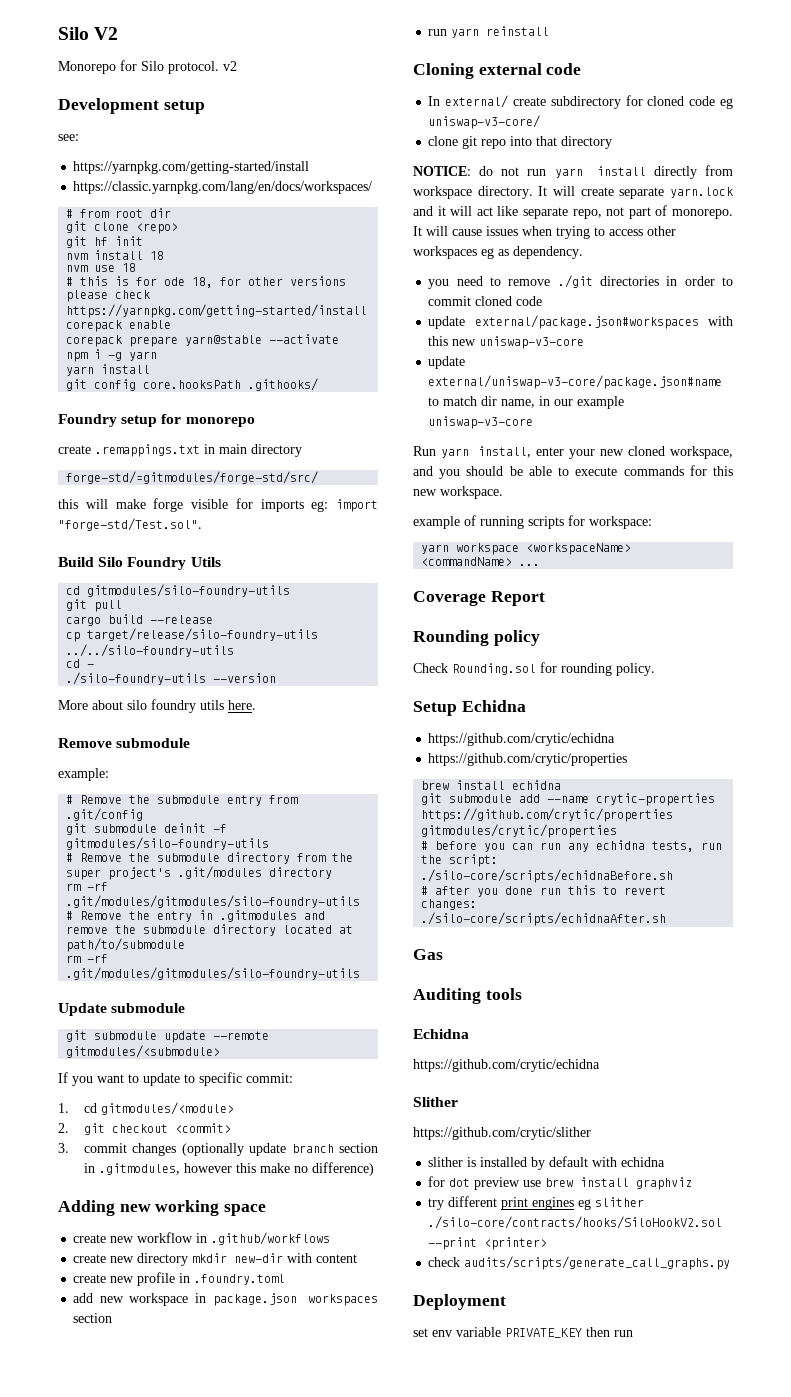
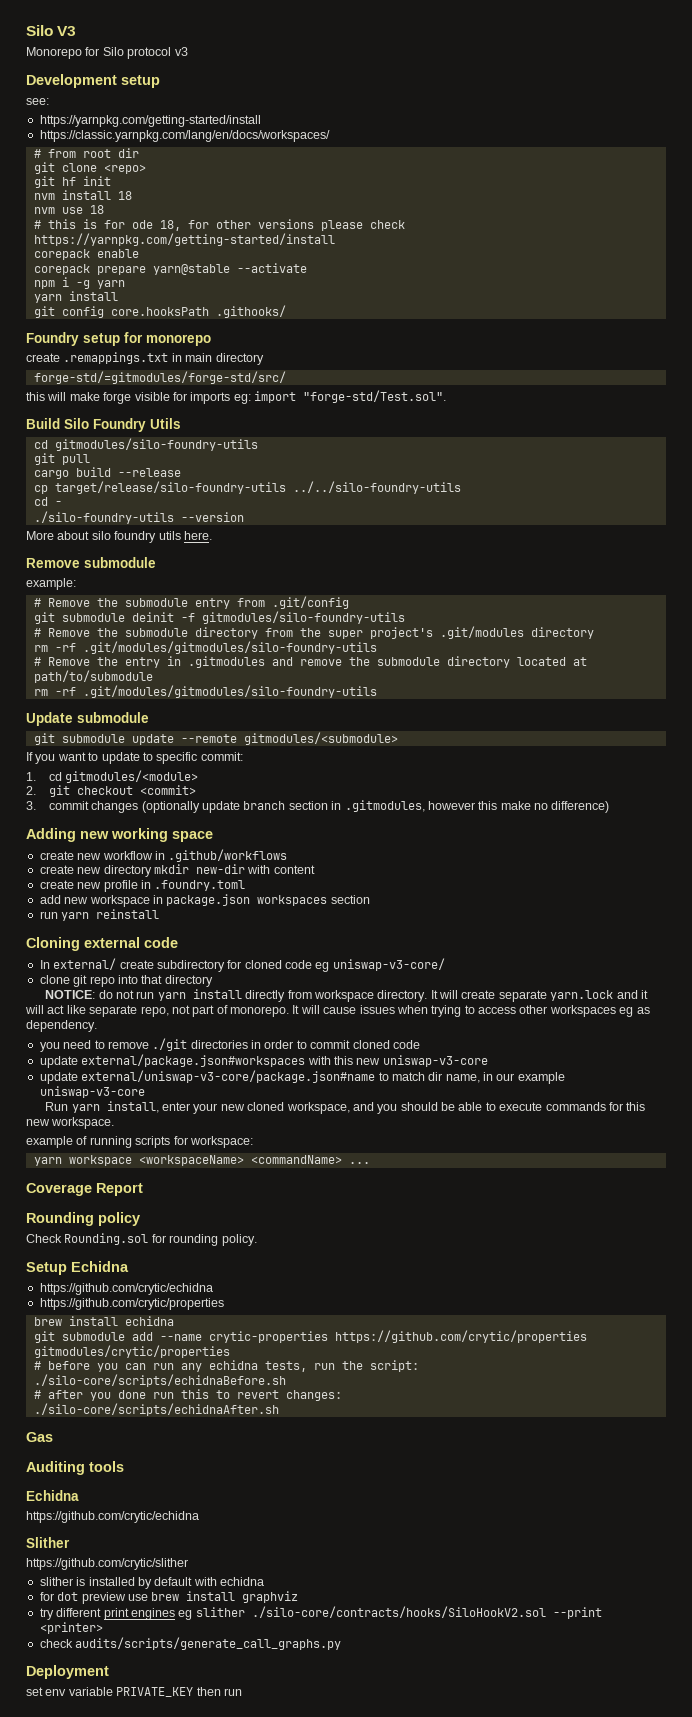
[58,27,119,40] Silo V2 -> [26,25,77,36] Silo V3
[168,61,237,74] protocol. v2 -> [127,47,188,59] protocol v3

